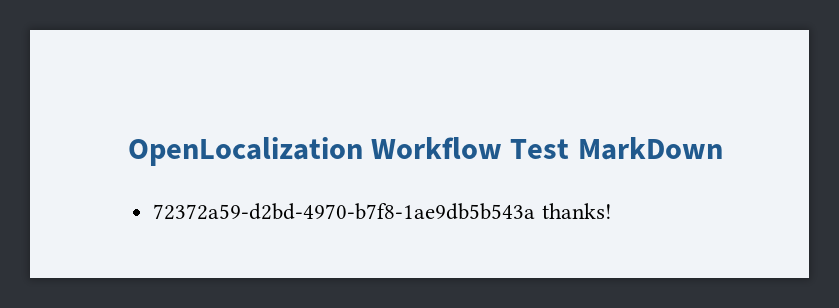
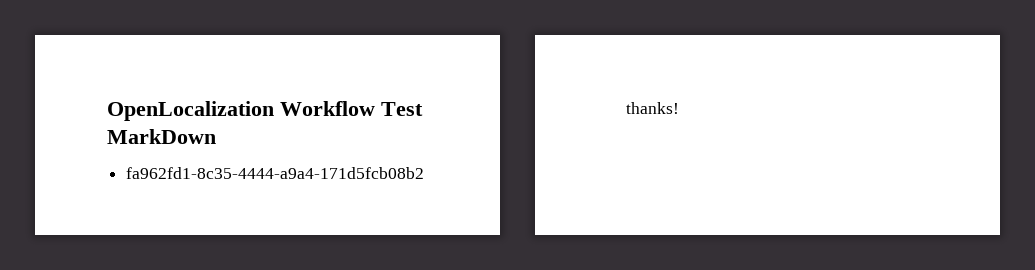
[153,203,536,220] 72372a59-d2bd-4970-b7f8-1ae9db5b543a -> [126,167,425,179] fa962fd1-8c35-4444-a9a4-171d5fcb08b2

